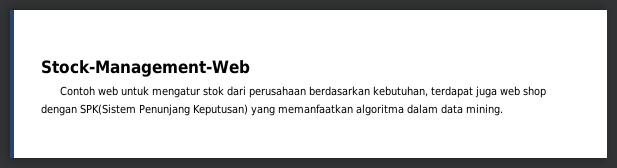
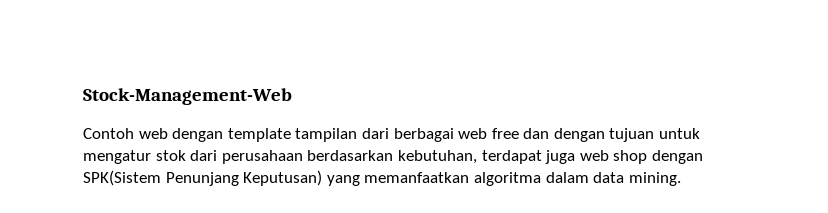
(119, 91) none -> [172,128,655,142] dengan template tampilan dari berbagai web free dan dengan tujuan

